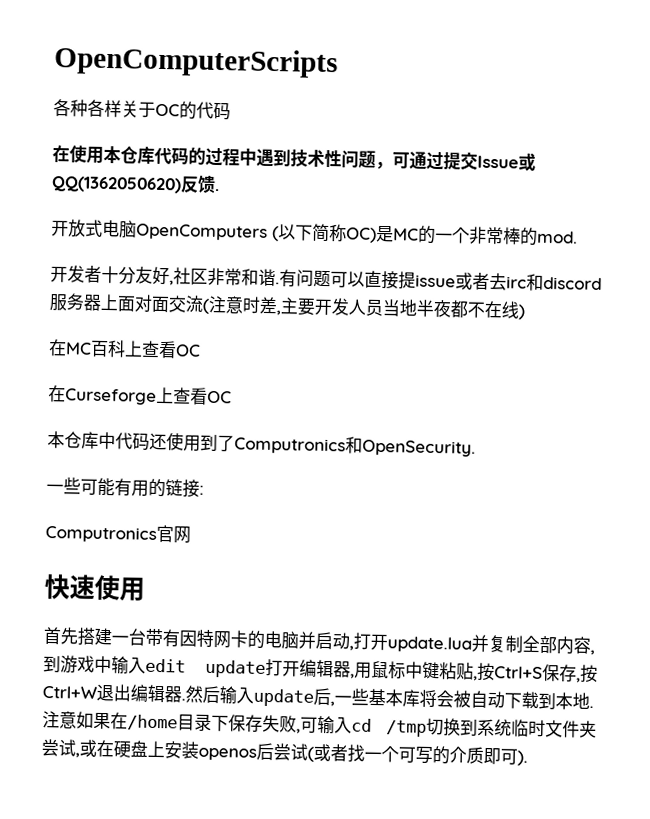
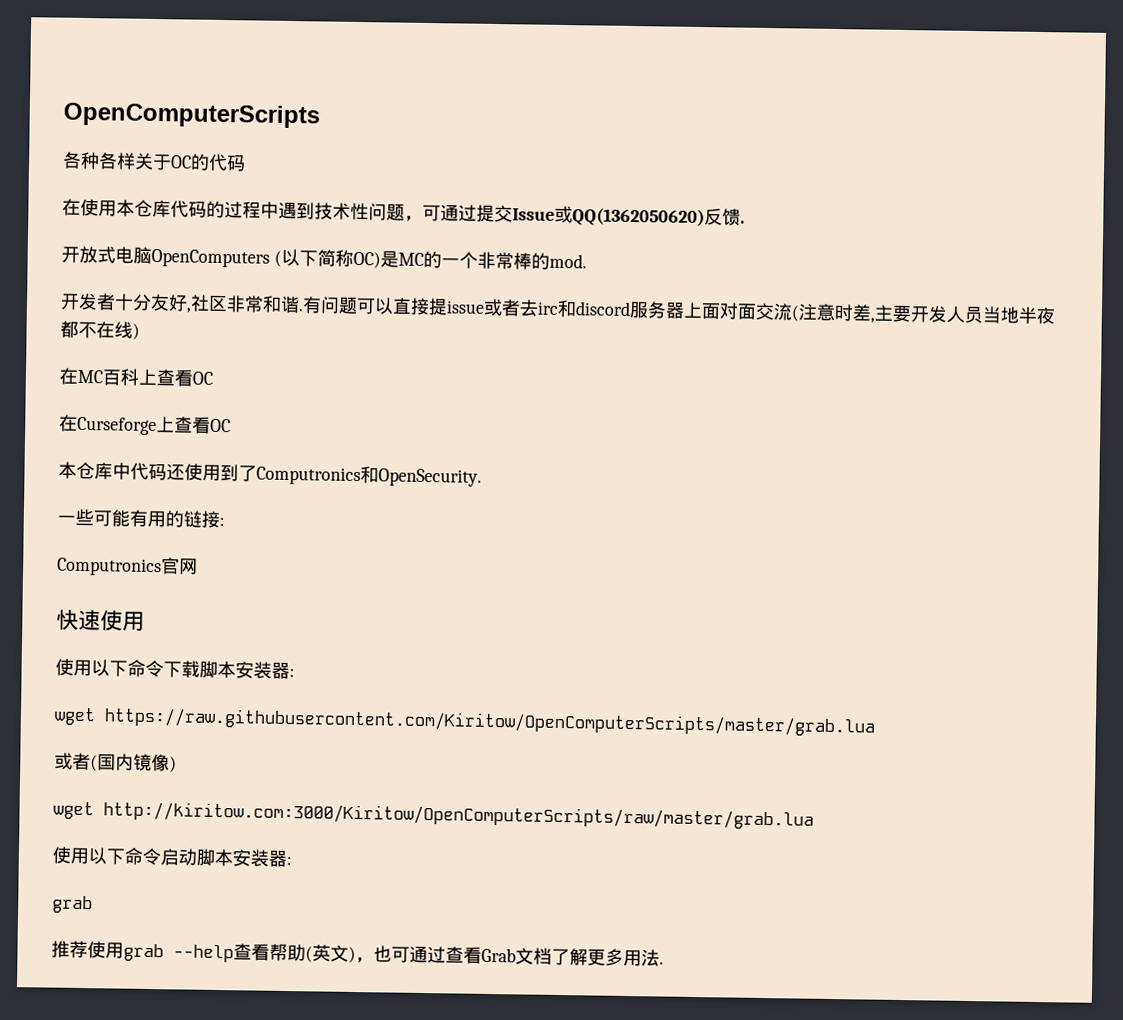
[43,626,595,655] [43,654,598,683] [42,683,594,710] [42,710,597,738] [41,738,528,766] 首先搭建一台带有因特网卡的电脑并启动,打开update.lua并复制全部内容,到游戏中输入edit update打开编辑器,用鼠标中键粘贴,按Ctrl+S保存,按Ctrl+W退出编辑器.然后输入update后,一些基本库将会被自动下载到本地.注意如果在/home目录下保存失败,可输入cd /tmp切换到系统临时文件夹尝试,或在硬盘上安装openos后尝试(或者找一个可写的介质即可). -> [55,658,295,680] [54,707,875,737] [54,752,177,773] [53,801,814,830] [52,846,292,868] [52,895,93,914] [51,940,664,967] 使用以下命令下载脚本安装器: // wget https://raw.githubusercontent.com/Kiritow/OpenComputerScripts/master/grab.lua // 或者(国内镜像) // wget http://kiritow.com:3000/Kiritow/OpenComputerScripts/raw/master/grab.lua // 使用以下命令启动脚本安装器: // grab // 推荐使用grab --help查看帮助(英文)，也可通过查看Grab文档了解更多用法.

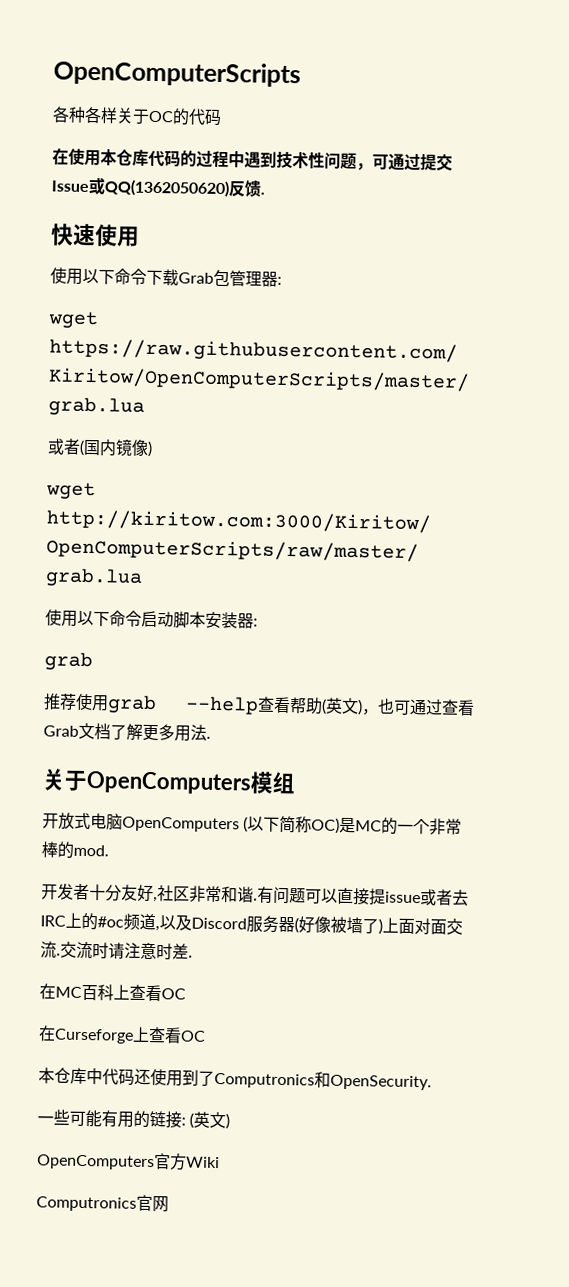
[61,245,587,270] [60,292,1056,325] [60,320,140,340] [59,367,213,387] [59,414,231,436] [58,461,482,487] [57,508,225,528] [56,557,198,577] // 开放式电脑OpenComputers (以下简称OC)是MC的一个非常棒的mod. // 开发者十分友好,社区非常和谐.有问题可以直接提issue或者去irc和discord服务器上面对面交流(注意时差,主要开发人员当地半夜都不在线) // 在MC百科上查看OC // 在Curseforge上查看OC // 本仓库中代码还使用到了Computronics和OpenSecurity. // 一些可能有用的链接: // Computronics官网 -> (265, 193) none
[199,660,272,679] 脚本安装 -> [178,269,262,287] Grab包管理
(664, 963) none -> [42,768,296,795] [42,812,463,836] [41,841,109,859] [41,883,469,906] [40,912,463,935] [40,941,193,960] [39,983,186,1002] [38,1025,206,1044] [38,1067,432,1091] [37,1109,231,1130] [37,1153,220,1171] [36,1194,169,1213] // 关于OpenComputers模组 // 开放式电脑OpenComputers (以下简称OC)是MC的一个非常棒的mod. // 开发者十分友好,社区非常和谐.有问题可以直接提issue或者去IRC上的#oc频道,以及Discord服务器(好像被墙了)上面对面交流.交流时请注意时差. // 在MC百科上查看OC // 在Curseforge上查看OC // 本仓库中代码还使用到了Computronics和OpenSecurity. // 一些可能有用的链接: (英文) // OpenComputers官方Wiki // Computronics官网

